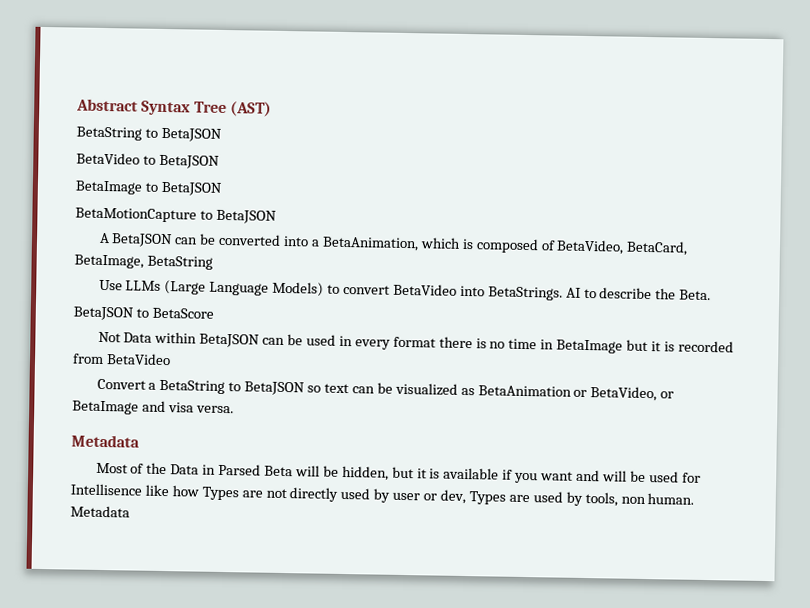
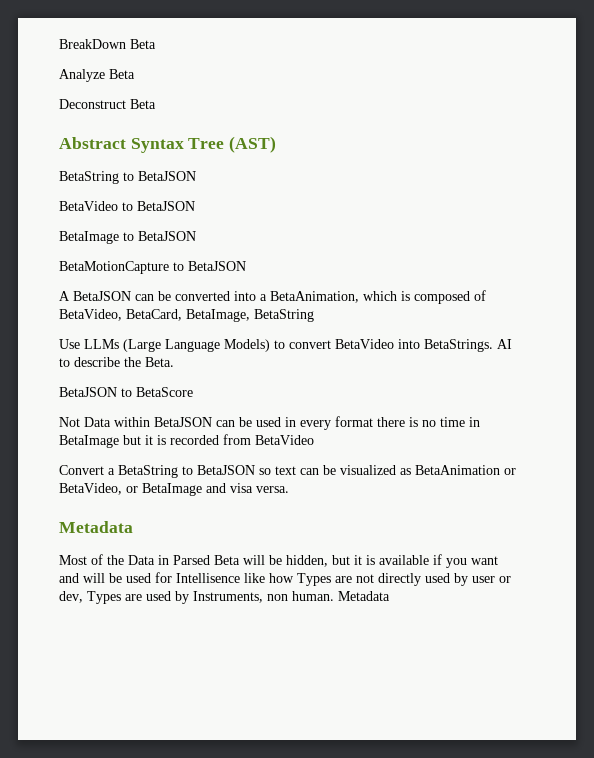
(76, 105) none -> [59,39,156,49] [59,69,135,82] [59,99,156,109] BreakDown Beta // Analyze Beta // Deconstruct Beta //
[584,492,618,507] tools, -> [193,591,263,603] Instruments,

